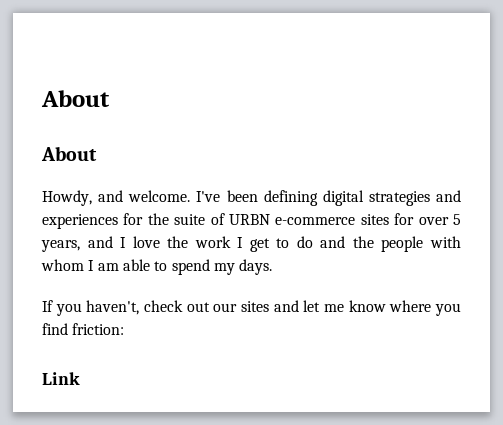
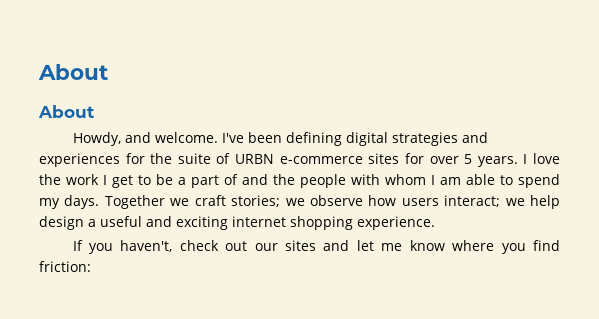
[41,236,113,252] years, and -> [477,156,518,167] years.
[296,236,313,248] do -> [156,174,238,188] be a part of
(273, 267) none -> [104,195,560,209] [39,216,435,230] Together we craft stories; we observe how users interact; we help design a useful and exciting internet shopping experience.
[42,372,80,385] // Link -> (91, 266) none

